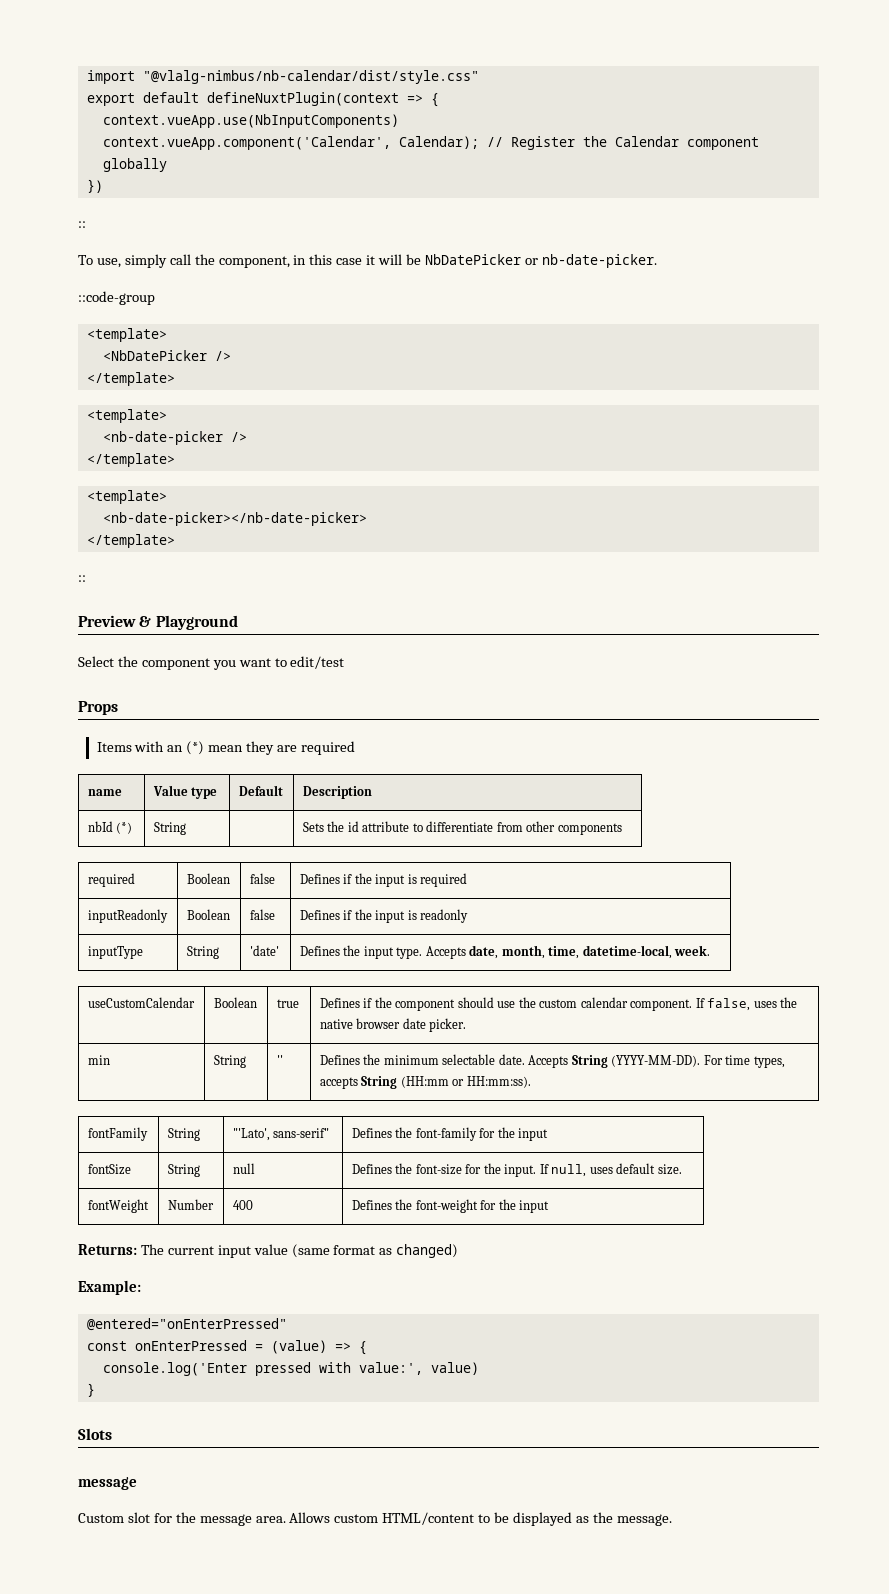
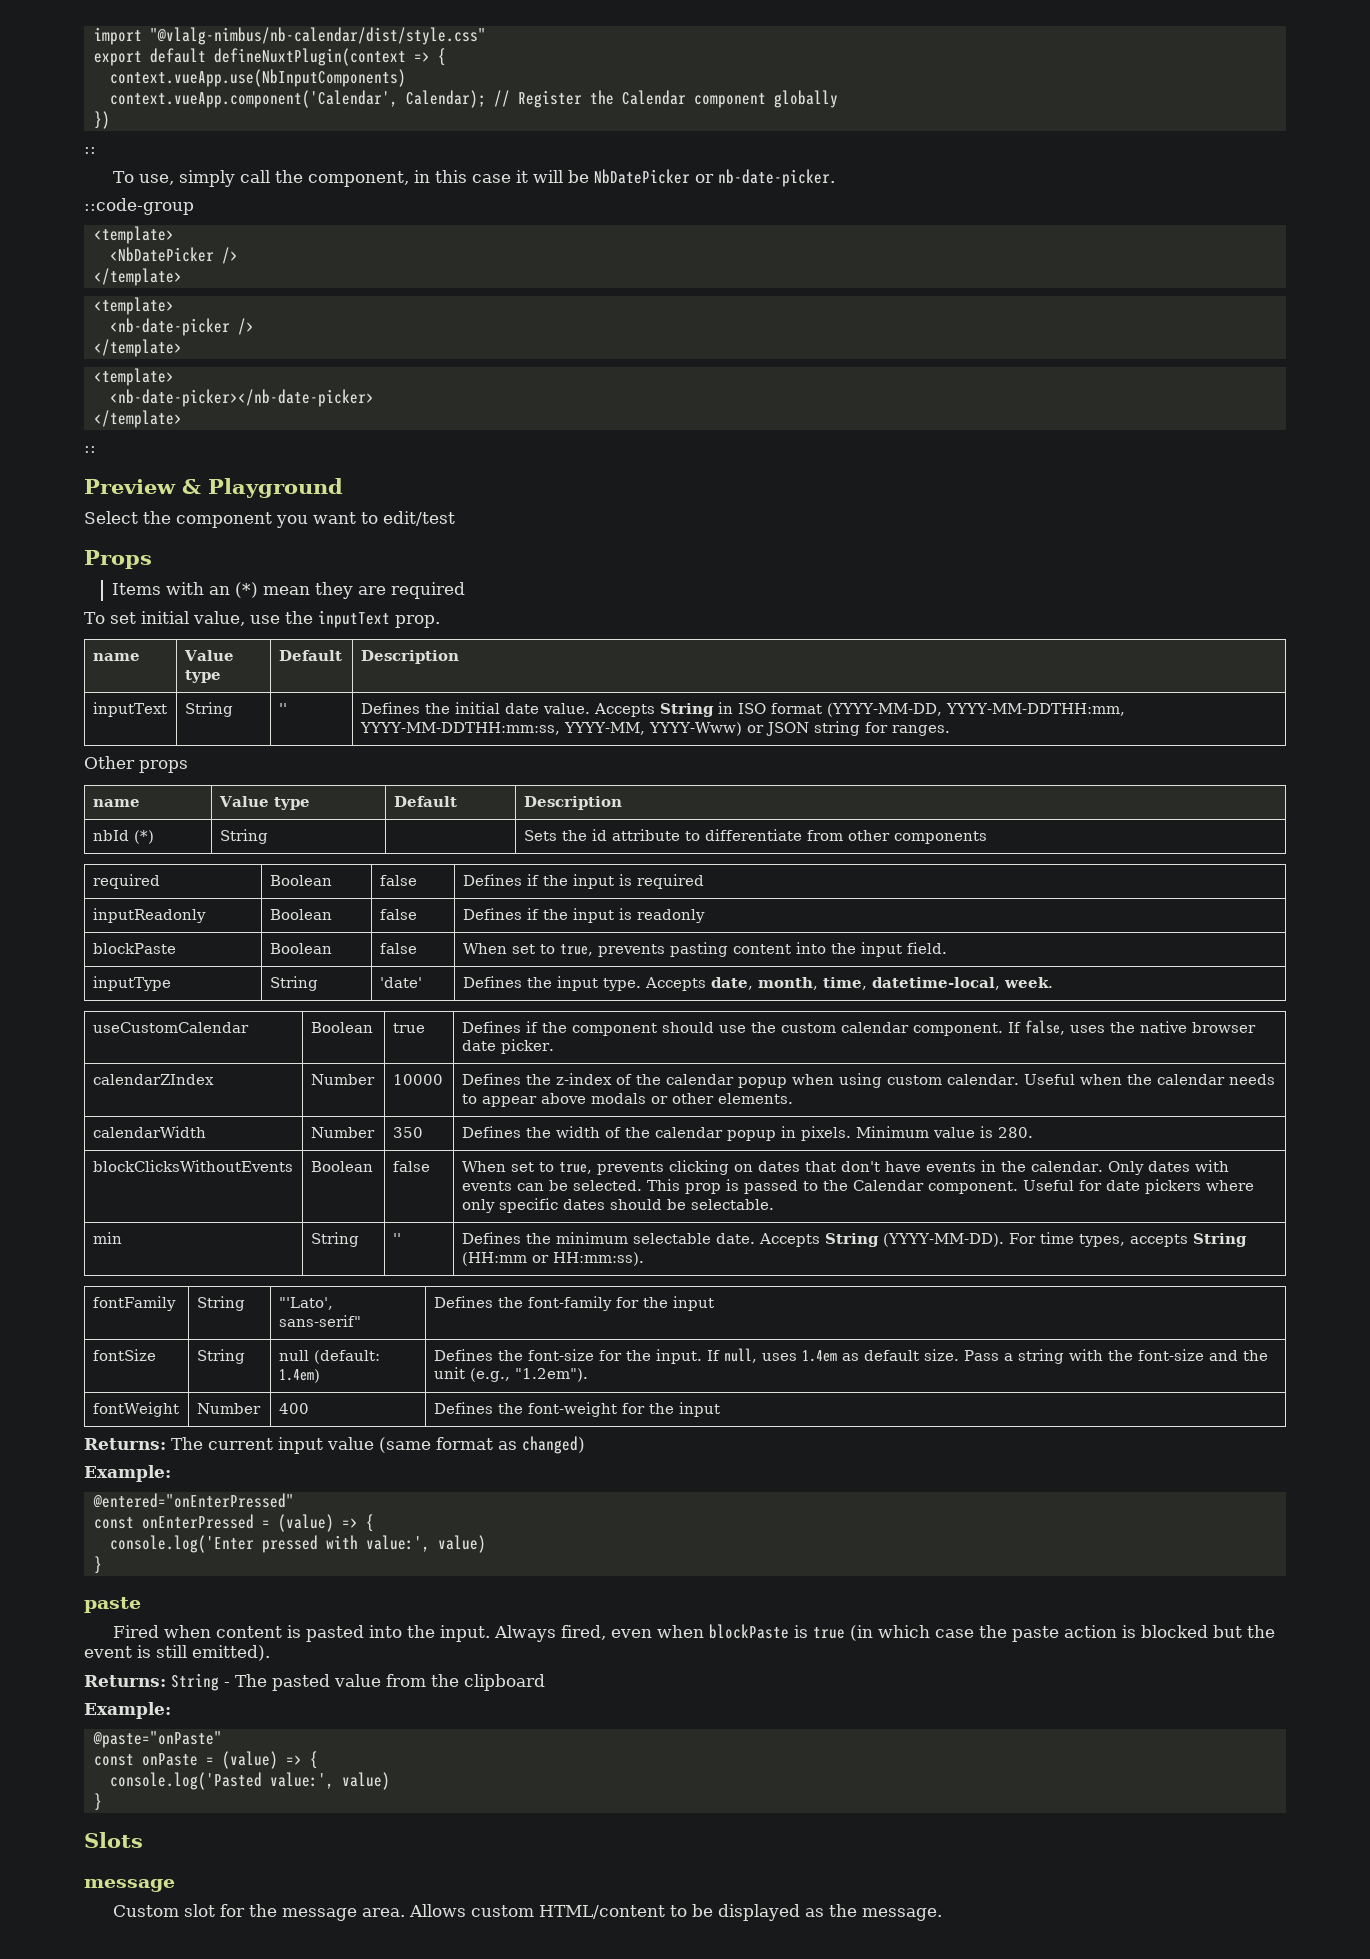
(355, 748) none -> [84,610,440,628] [92,653,140,661] [183,650,234,661] [184,670,221,683] [278,650,342,661] [360,650,459,664] [92,702,167,717] [184,702,233,717] [278,703,287,714] [360,702,1125,717] [359,721,950,736] [84,756,188,773] // To set initial value, use the inputText prop. // name | Value type | Default | Description // inputText | String | '' | Defines the initial date value. Accepts String in ISO format (YYYY-MM-DD, YYYY-MM-DDTHH:mm, YYYY-MM-DDTHH:mm:ss, YYYY-MM, YYYY-Www) or JSON string for ranges. // Other props
(469, 916) none -> [92,943,176,954] [269,943,332,954] [379,943,417,954] [462,942,947,957] // blockPaste | Boolean | false | When set to true, prevents pasting content into the input field.
(467, 1025) none -> [92,1074,214,1085] [310,1074,375,1085] [392,1074,443,1085] [461,1073,1275,1088] [461,1093,793,1107] [92,1126,206,1138] [310,1127,375,1138] [392,1127,423,1138] [461,1126,1033,1141] [92,1160,293,1172] [310,1161,373,1172] [392,1161,430,1172] [461,1160,1229,1175] [461,1179,1254,1194] [461,1198,774,1213] // calendarZIndex | Number | 10000 | Defines the z-index of the calendar popup when using custom calendar. Useful when the calendar needs to appear above modals or other elements. // calendarWidth | Number | 350 | Defines the width of the calendar popup in pixels. Minimum value is 280. // blockClicksWithoutEvents | Boolean | false | When set to true, prevents clicking on dates that don't have events in the calendar. Only dates with events can be selected. This prop is passed to the Calendar component. Useful for date pickers where only specific dates should be selectable.
(255, 1168) none -> [313,1350,380,1364] [278,1369,320,1383] (default: 1.4em)
(613, 1170) none -> [801,1350,859,1362] 1.4em as
(682, 1169) none -> [963,1349,1268,1364] [433,1367,588,1382] Pass a string with the font-size and the unit (e.g., "1.2em").
(95, 1390) none -> [84,1597,141,1613] [113,1624,1276,1642] [84,1645,270,1661] [84,1673,545,1691] [84,1702,171,1719] [92,1731,222,1748] [93,1751,318,1769] [109,1772,390,1790] [93,1793,102,1811] // paste // Fired when content is pasted into the input. Always fired, even when blockPaste is true (in which case the paste action is blocked but the event is still emitted). // Returns: String - The pasted value from the clipboard // Example: // @paste="onPaste" // const onPaste = (value) => { // console.log('Pasted value:', value) // }

